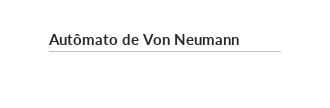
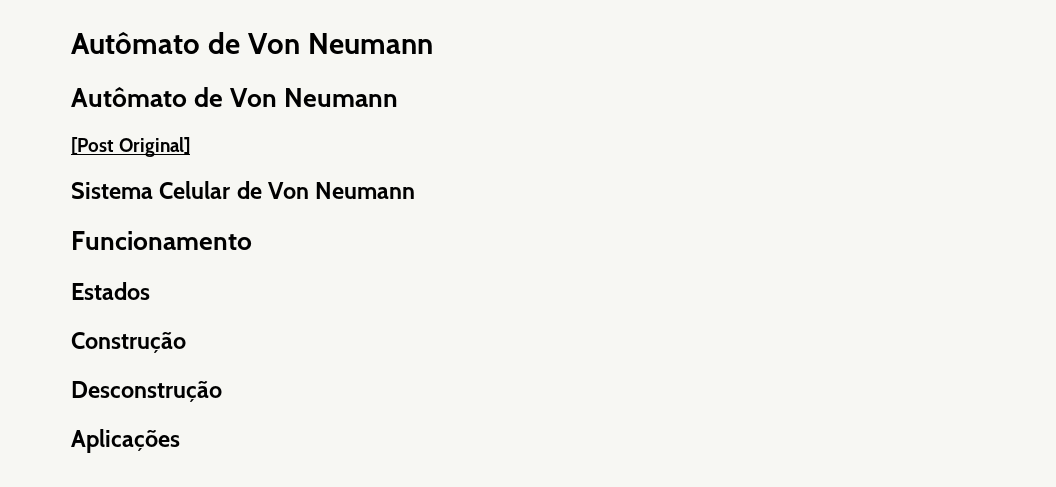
[48,34,239,45] Autômato de Von Neumann -> [71,32,433,54] [71,87,399,107] [71,137,191,157] [71,181,416,199] [71,231,252,250] [71,282,150,300] [71,332,186,353] [71,381,222,402] [71,429,180,453] Autômato de Von Neumann // Autômato de Von Neumann // [Post Original] // Sistema Celular de Von Neumann // Funcionamento // Estados // Construção // Desconstrução // Aplicações

